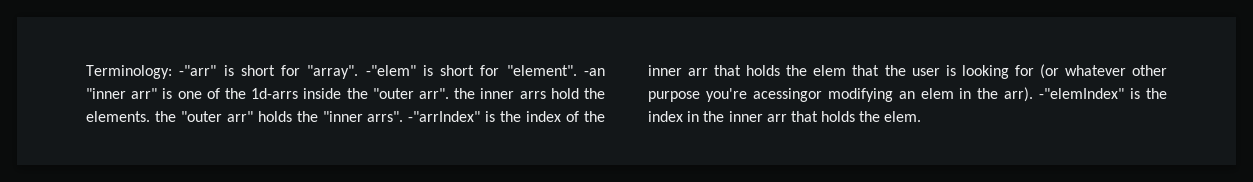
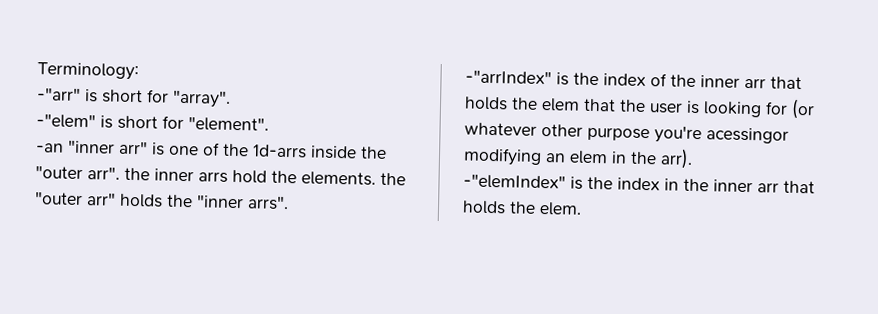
(172, 72) none -> (139, 71) //
(359, 72) none -> (231, 98) //
(577, 70) none -> (269, 124) //
(404, 116) none -> (289, 203) //
(1034, 94) none -> (693, 158) //

